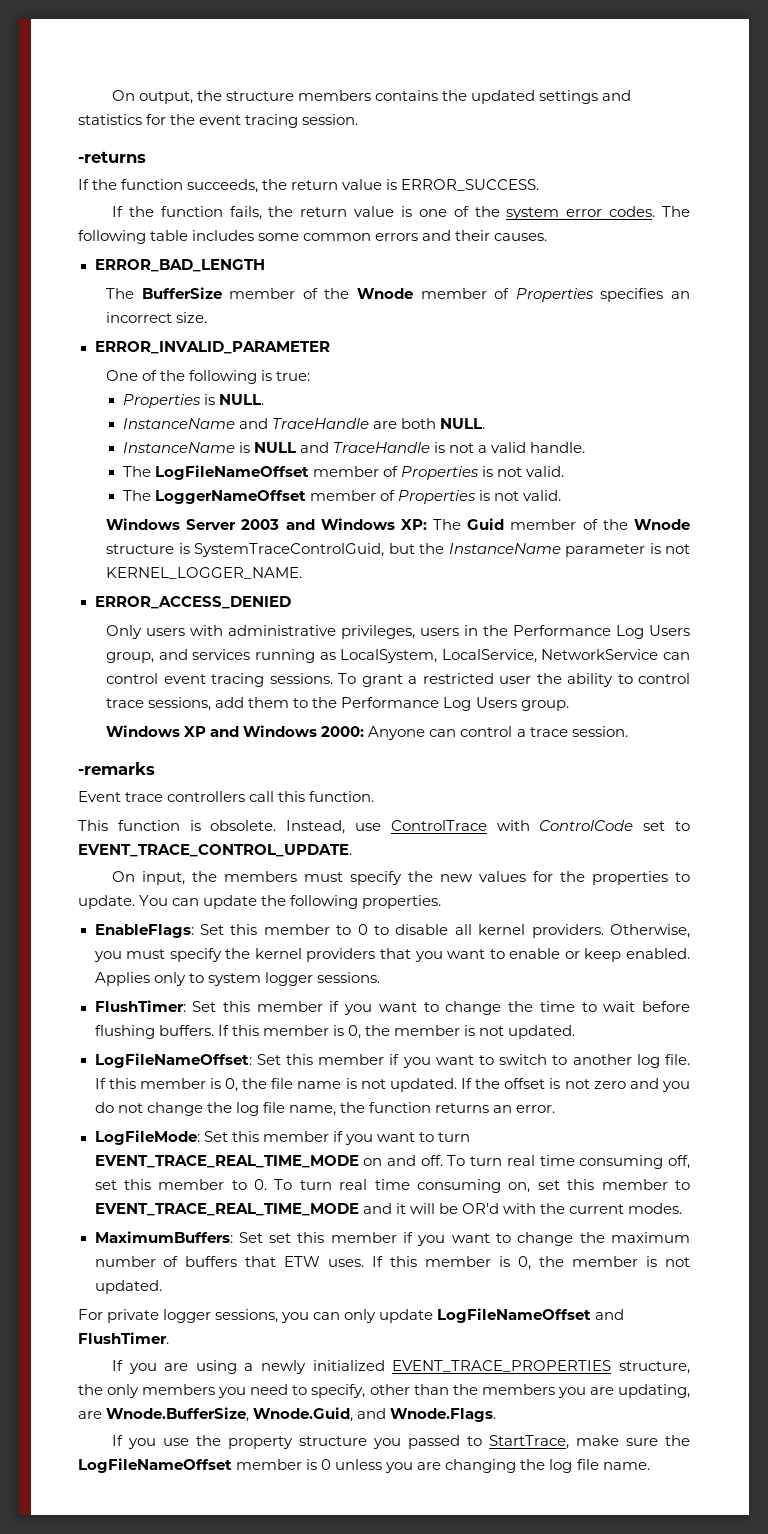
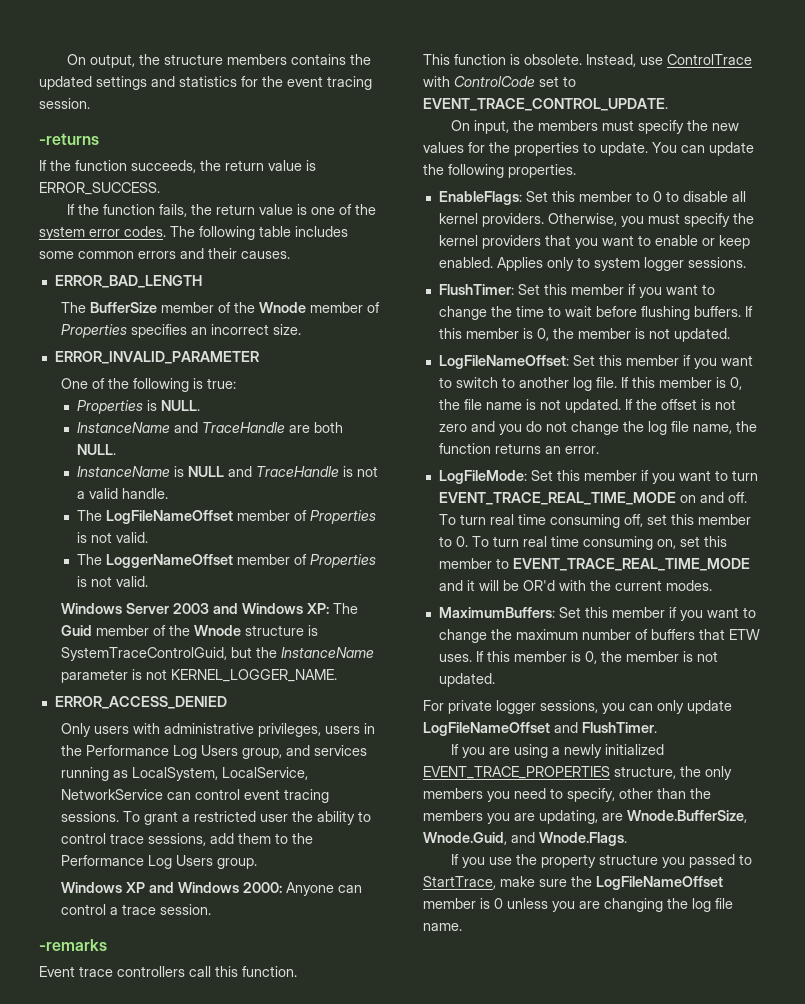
[269,1233,292,1243] set -> (581, 612) none

